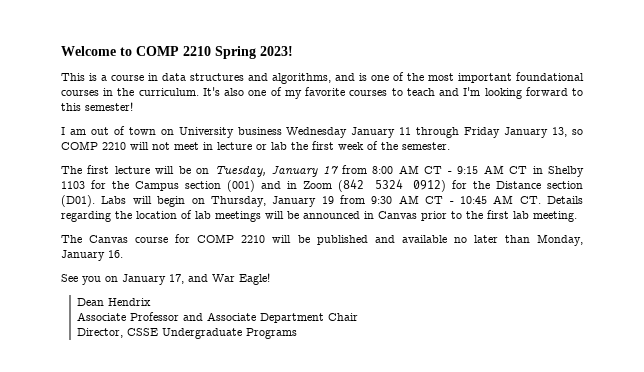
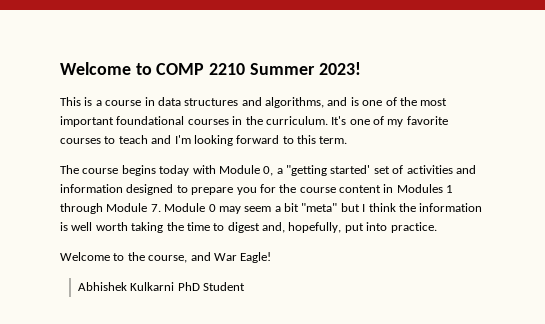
[215,46,256,59] Spring -> [249,63,315,75] Summer
[224,88,245,96] also -> (347, 120) none
[85,102,133,111] [61,126,583,138] [61,141,450,150] [61,165,585,177] [61,179,583,192] [61,195,583,207] [61,210,577,222] [61,234,583,246] [61,250,123,261] [61,273,270,285] [77,298,152,306] [77,312,359,323] [77,328,298,339] semester! // I am out of town on University business Wednesday January 11 through Friday January 13, so COMP 2210 will not meet in lecture or lab the first week of the semester. // The first lecture will be on Tuesday, January 17 from 8:00 AM CT - 9:15 AM CT in Shelby 1103 for the Campus section (001) and in Zoom (842 5324 0912) for the Distance section (D01). Labs will begin on Thursday, January 19 from 9:30 AM CT - 10:45 AM CT. Details regarding the location of lab meetings will be announced in Canvas prior to the first lab meeting. // The Canvas course for COMP 2210 will be published and available no later than Monday, January 16. // See you on January 17, and War Eagle! // Dean Hendrix // Associate Professor and Associate Department Chair // Director, CSSE Undergraduate Programs -> [319,136,348,144] [60,165,476,176] [60,184,454,195] [60,203,483,214] [60,222,437,233] [60,252,272,263] [77,282,246,291] term. // The course begins today with Module 0, a "getting started' set of activities and information designed to prepare you for the course content in Modules 1 through Module 7. Module 0 may seem a bit "meta" but I think the information is well worth taking the time to digest and, hopefully, put into practice. // Welcome to the course, and War Eagle! // Abhishek Kulkarni PhD Student

